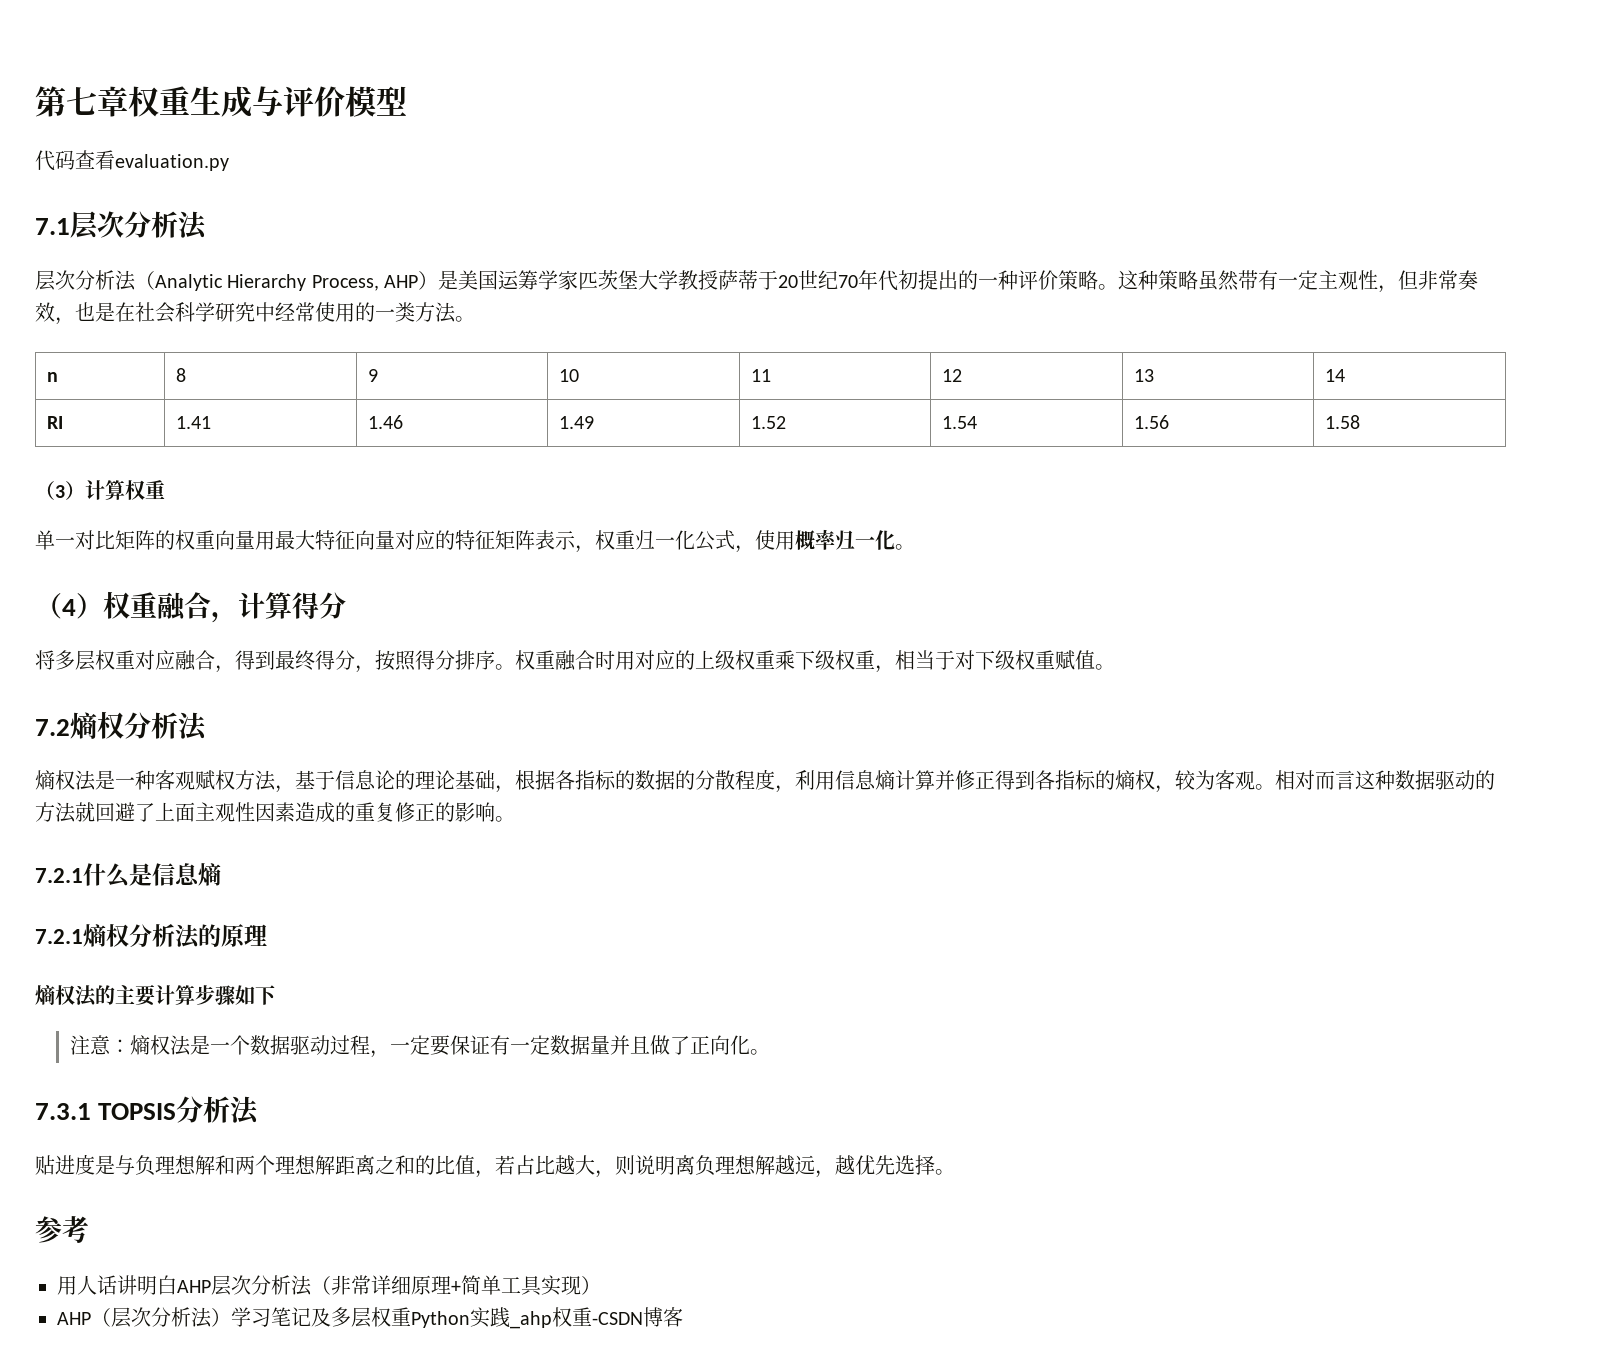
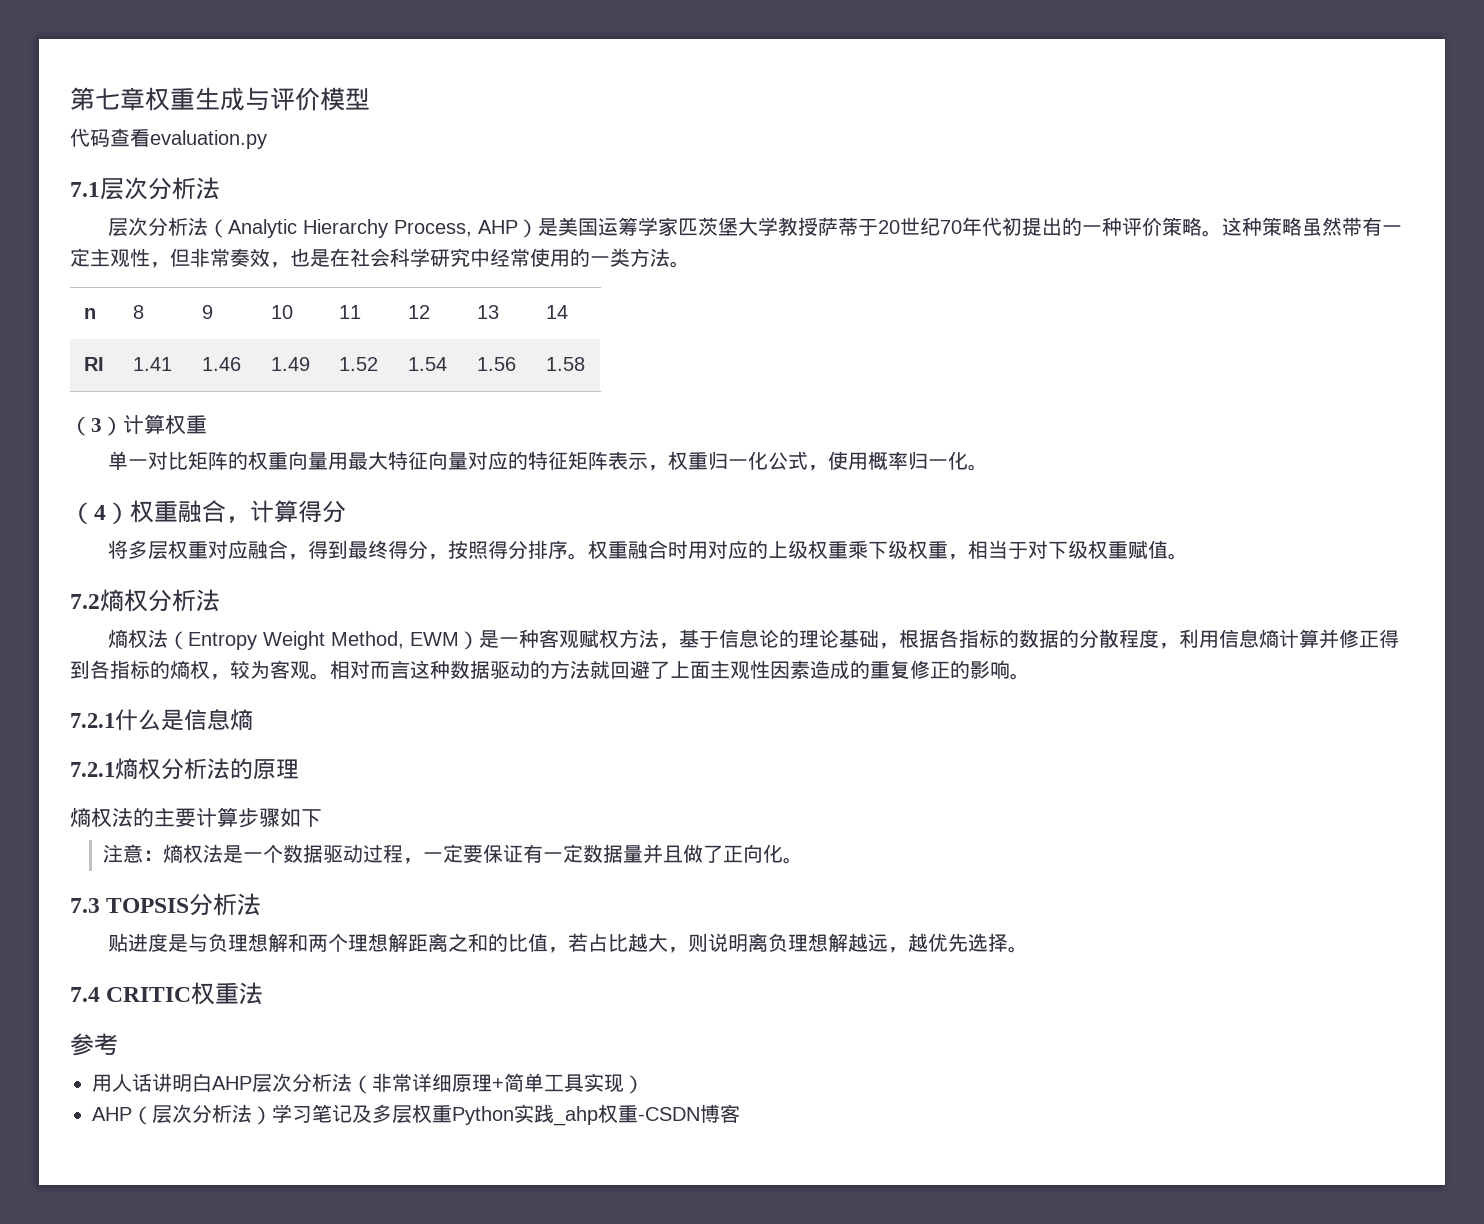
(96, 780) none -> [167,631,479,650] （Entropy Weight Method, EWM）
[35,1103,91,1120] 7.3.1 -> [70,898,100,913] 7.3
(955, 1172) none -> [70,982,264,1005] // 7.4 CRITIC权重法

